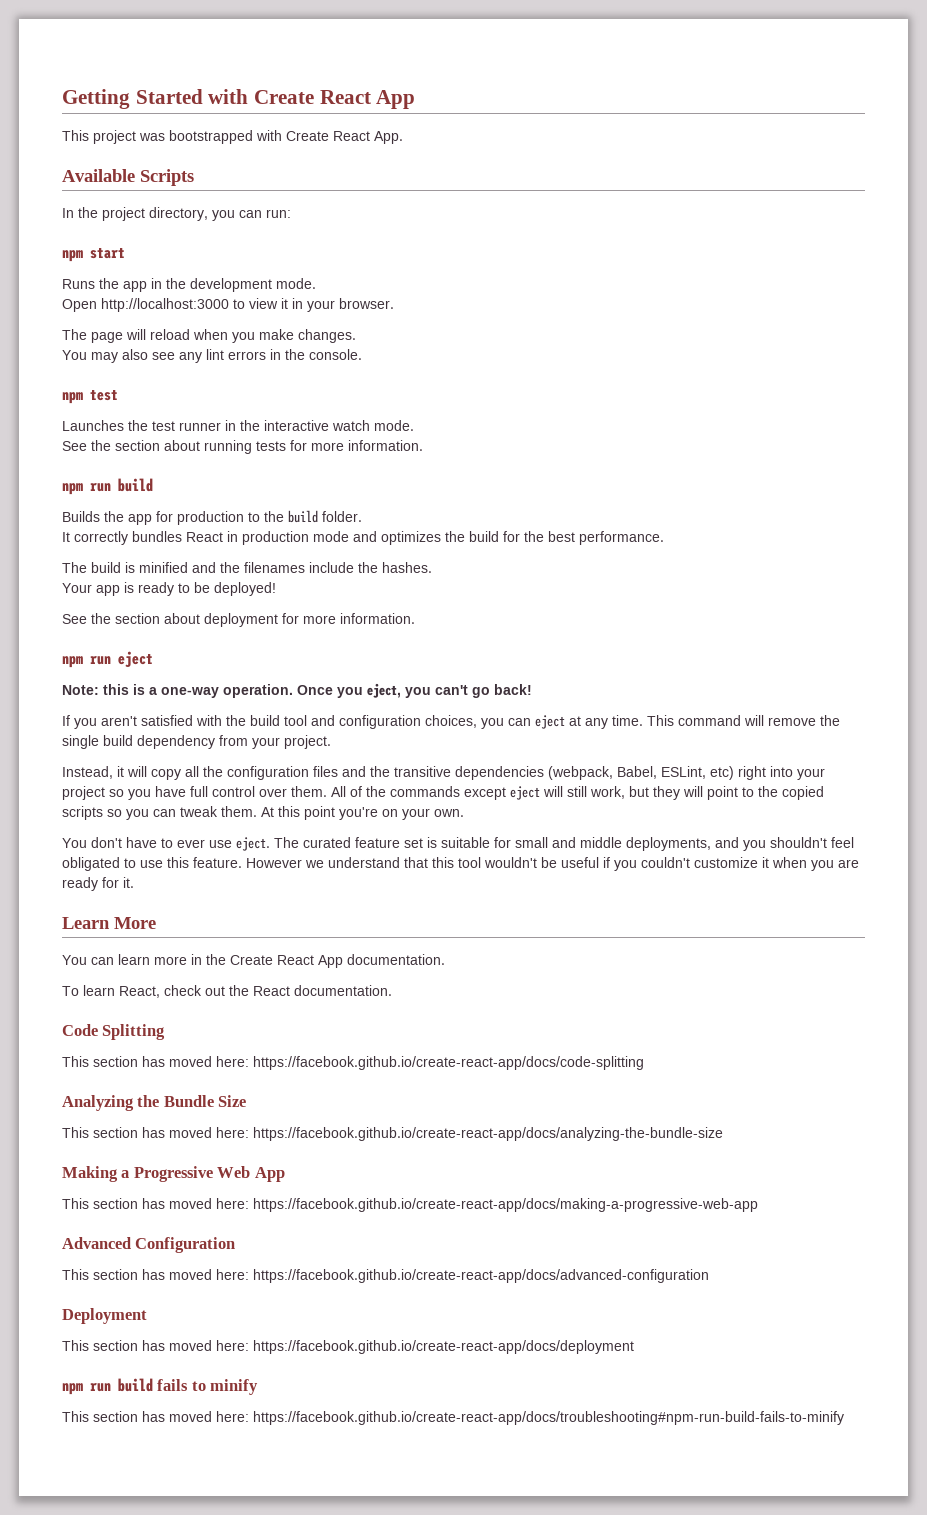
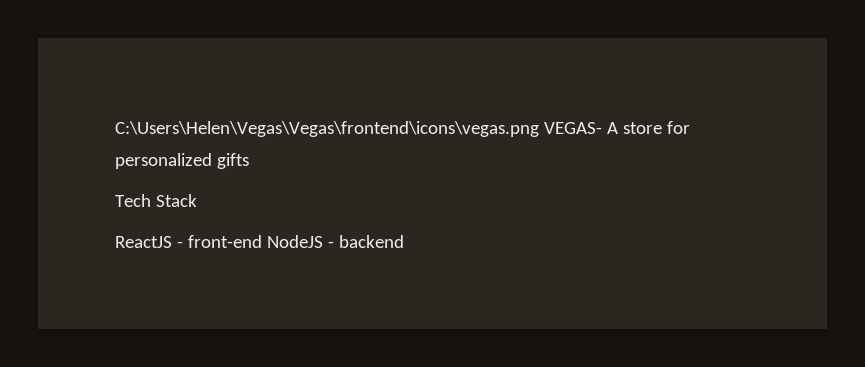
[62,89,416,109] [62,130,403,144] [62,169,194,186] [62,207,291,221] [62,248,125,262] [62,278,316,292] [62,298,394,312] [62,329,356,343] [62,349,362,363] [62,390,118,404] [62,420,414,431] [62,440,423,454] [62,478,153,495] [62,510,362,525] [62,531,664,545] [62,562,432,573] [62,582,276,596] [62,613,415,627] [62,651,153,668] [62,683,532,698] [62,715,840,729] [62,735,331,749] [62,766,825,780] [62,786,824,800] [62,806,464,820] [62,837,854,851] [62,857,859,871] [62,877,134,891] [62,917,156,929] [62,954,445,968] [62,985,392,998] [62,1024,166,1040] [62,1056,644,1070] [62,1095,247,1111] [62,1127,723,1141] [62,1166,285,1182] [62,1198,758,1212] [62,1237,236,1253] [62,1269,709,1283] [62,1308,147,1324] [62,1340,634,1354] [62,1378,259,1395] [62,1411,844,1425] Getting Started with Create React App // This project was bootstrapped with Create React App. // Available Scripts // In the project directory, you can run: // npm start // Runs the app in the development mode. // Open http://localhost:3000 to view it in your browser. // The page will reload when you make changes. // You may also see any lint errors in the console. // npm test // Launches the test runner in the interactive watch mode. // See the section about running tests for more information. // npm run build // Builds the app for production to the build folder. // It correctly bundles React in production mode and optimizes the build for the best performance. // The build is minified and the filenames include the hashes. // Your app is ready to be deployed! // See the section about deployment for more information. // npm run eject // Note: this is a one-way operation. Once you eject, you can't go back! // If you aren't satisfied with the build tool and configuration choices, you can eject at any time. This command will remove the single build dependency from your project. // Instead, it will copy all the configuration files and the transitive dependencies (webpack, Babel, ESLint, etc) right into your project so you have full control over them. All of the commands except eject will still work, but they will point to the copied scripts so you can tweak them. At this point you're on your own. // You don't have to ever use eject. The curated feature set is suitable for small and middle deployments, and you shouldn't feel obligated to use this feature. However we understand that this tool wouldn't be useful if you couldn't customize it when you are ready for it. // Learn More // You can learn more in the Create React App documentation. // To learn React, check out the React documentation. // Code Splitting // This section has moved here: https://facebook.github.io/create-react-app/docs/code-splitting // Analyzing the Bundle Size // This section has moved here: https://facebook.github.io/create-react-app/docs/analyzing-the-bundle-size // Making a Progressive Web App // This section has moved here: https://facebook.github.io/create-react-app/docs/making-a-progressive-web-app // Advanced Configuration // This section has moved here: https://facebook.github.io/create-react-app/docs/advanced-configuration // Deployment // This section has moved here: https://facebook.github.io/create-react-app/docs/deployment // npm run build fails to minify // This section has moved here: https://facebook.github.io/create-react-app/docs/troubleshooting#npm-run-build-fails-to-minify -> [115,121,690,137] [115,153,249,169] [115,194,197,207] [115,235,404,248] C:\Users\Helen\Vegas\Vegas\frontend\icons\vegas.png VEGAS- A store for personalized gifts // Tech Stack // ReactJS - front-end NodeJS - backend

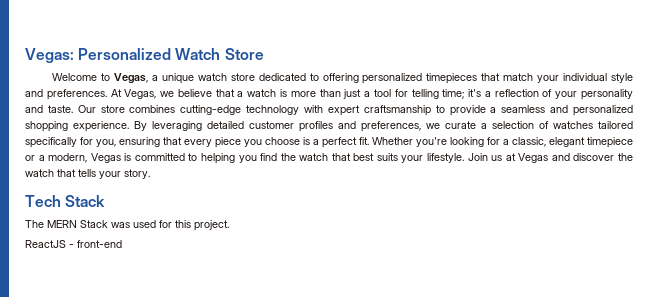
[115,121,690,137] [115,153,249,169] [115,194,197,207] C:\Users\Helen\Vegas\Vegas\frontend\icons\vegas.png VEGAS- A store for personalized gifts // Tech Stack -> [25,48,264,63] [52,73,633,84] [25,89,634,100] [25,105,634,116] [25,121,633,132] [25,137,633,148] [25,153,634,164] [25,169,150,179] [25,195,106,207] [25,220,229,231] Vegas: Personalized Watch Store // Welcome to Vegas, a unique watch store dedicated to offering personalized timepieces that match your individual style and preferences. At Vegas, we believe that a watch is more than just a tool for telling time; it's a reflection of your personality and taste. Our store combines cutting-edge technology with expert craftsmanship to provide a seamless and personalized shopping experience. By leveraging detailed customer profiles and preferences, we curate a selection of watches tailored specifically for you, ensuring that every piece you choose is a perfect fit. Whether you're looking for a classic, elegant timepiece or a modern, Vegas is committed to helping you find the watch that best suits your lifestyle. Join us at Vegas and discover the watch that tells your story. // Tech Stack // The MERN Stack was used for this project.
[266,235,404,248] NodeJS - backend -> (122, 244) none

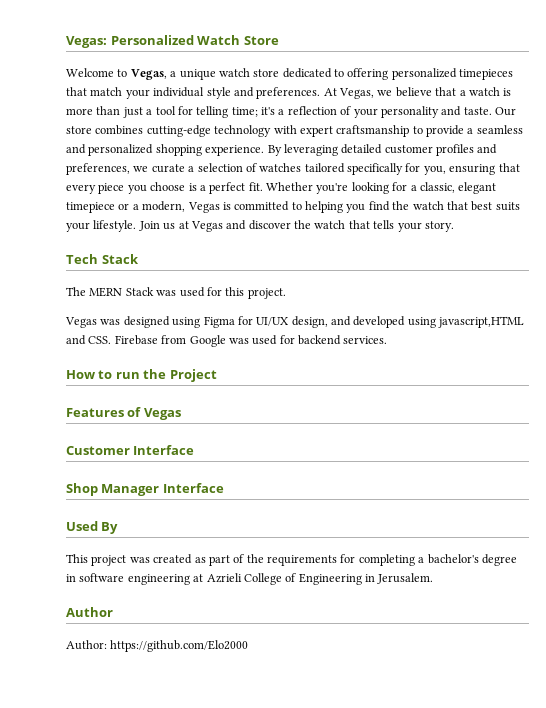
[25,240,122,248] ReactJS - front-end -> [65,316,525,328] [66,335,388,347] [66,369,217,382] [66,407,181,420] [66,445,195,455] [66,483,224,496] [66,521,119,534] [66,554,517,566] [66,573,434,585] [66,607,113,617] [66,640,249,652] Vegas was designed using Figma for UI/UX design, and developed using javascript,HTML and CSS. Firebase from Google was used for backend services. // How to run the Project // Features of Vegas // Customer Interface // Shop Manager Interface // Used By // This project was created as part of the requirements for completing a bachelor's degree in software engineering at Azrieli College of Engineering in Jerusalem. // Author // Author: https://github.com/Elo2000

